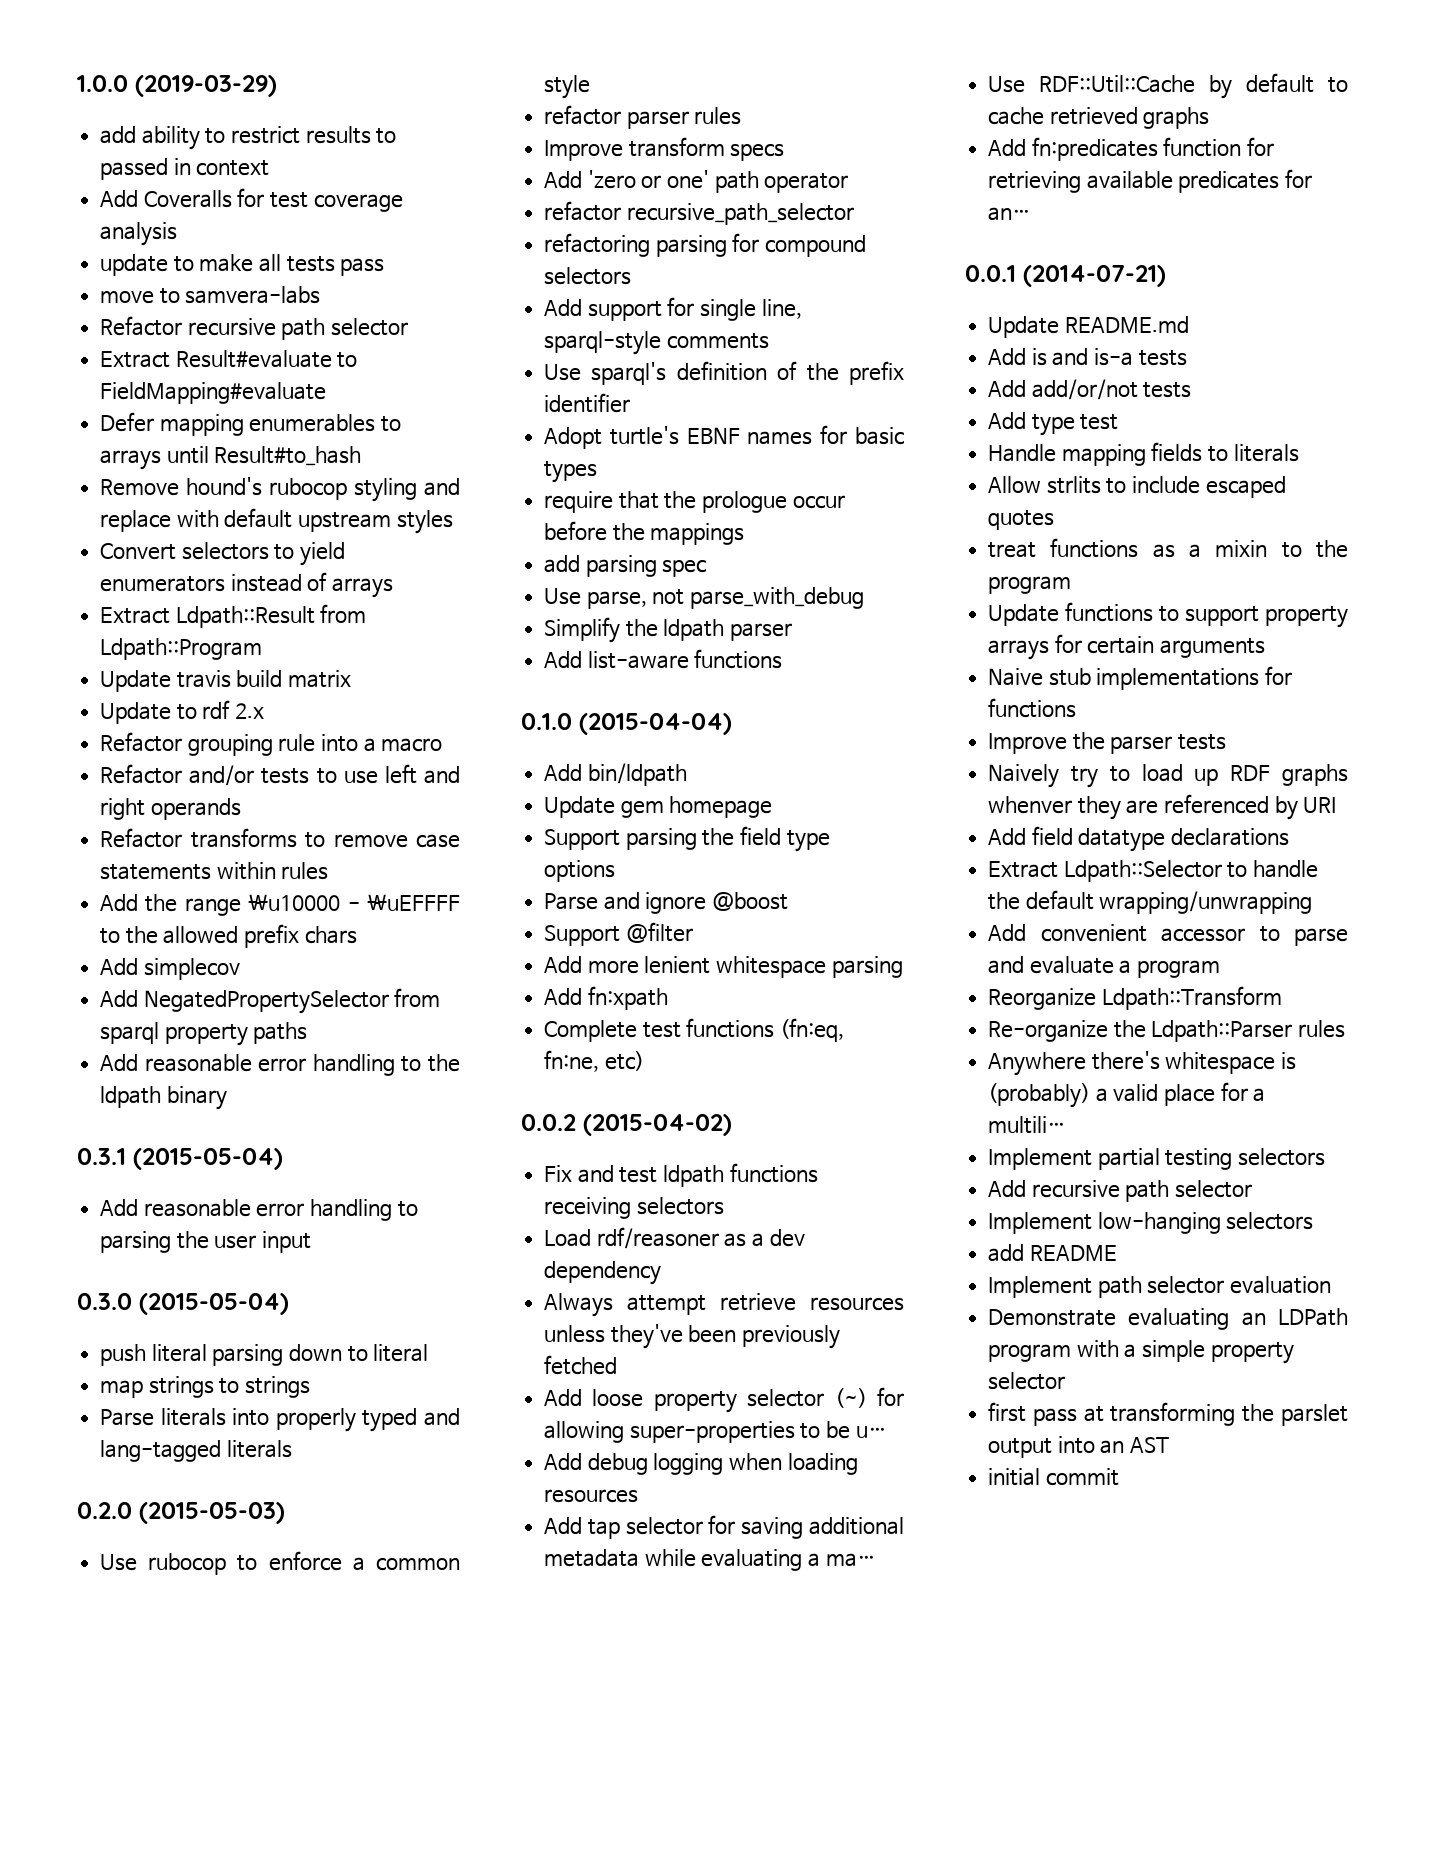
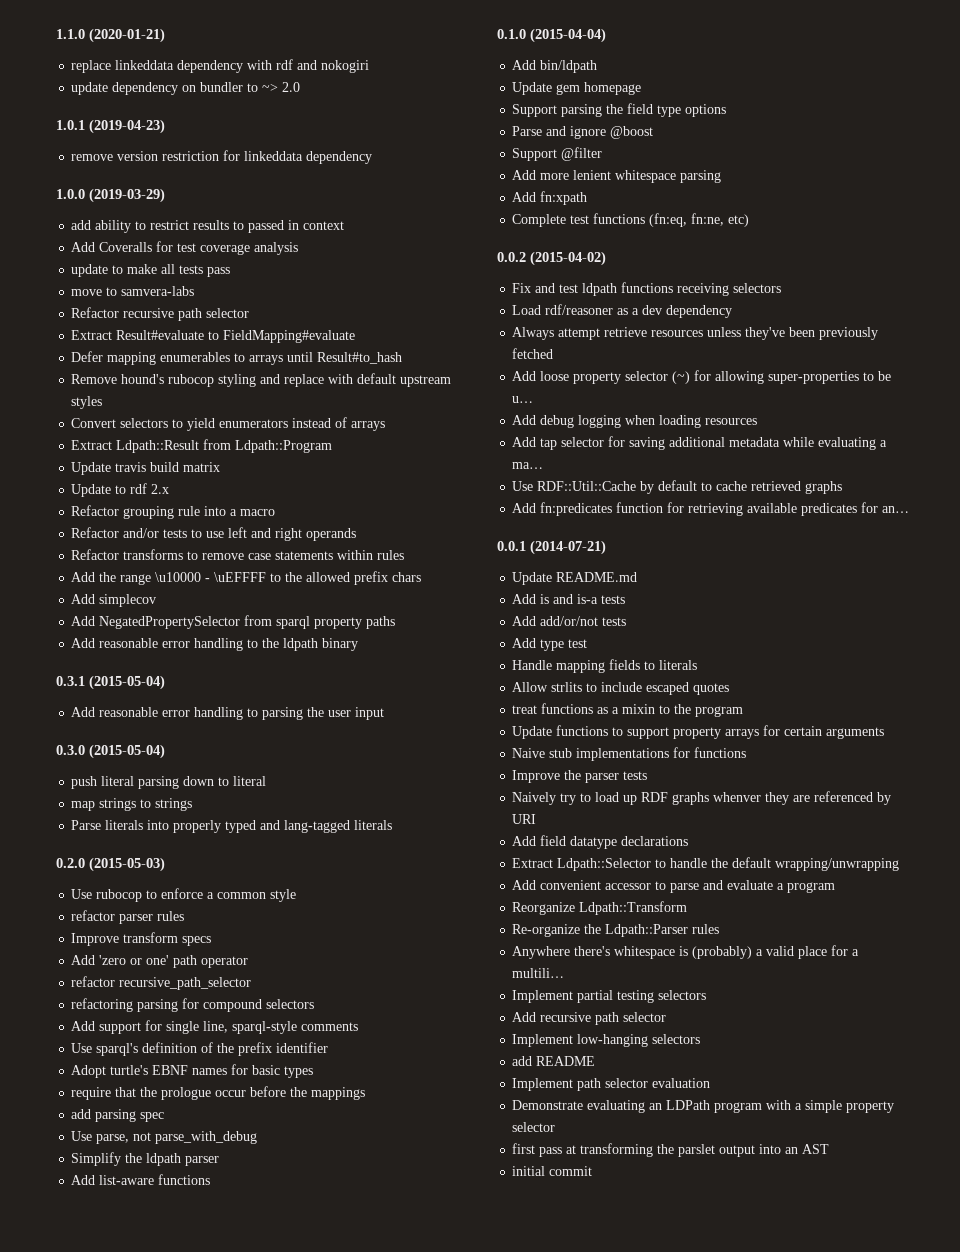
(77, 83) none -> [56,28,165,43] [71,59,370,73] [71,82,301,95] [56,119,165,134] [71,150,373,164] 1.1.0 (2020-01-21) // replace linkeddata dependency with rdf and nokogiri // update dependency on bundler to ~> 2.0 // 1.0.1 (2019-04-23) // remove version restriction for linkeddata dependency //

